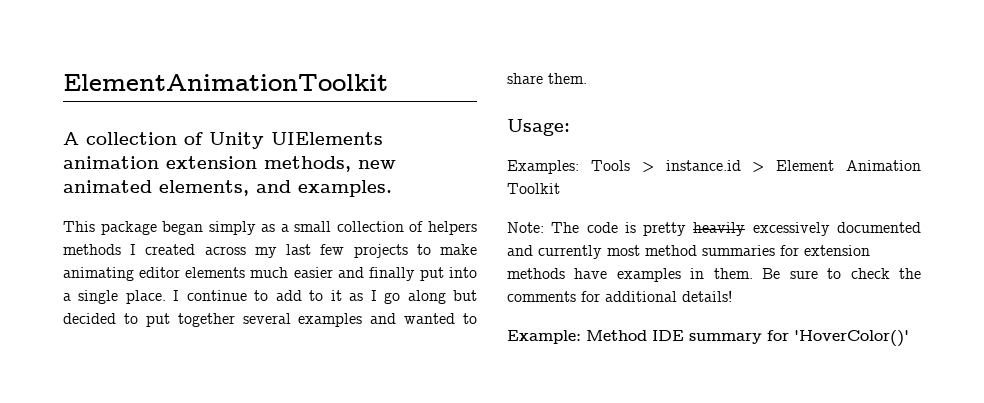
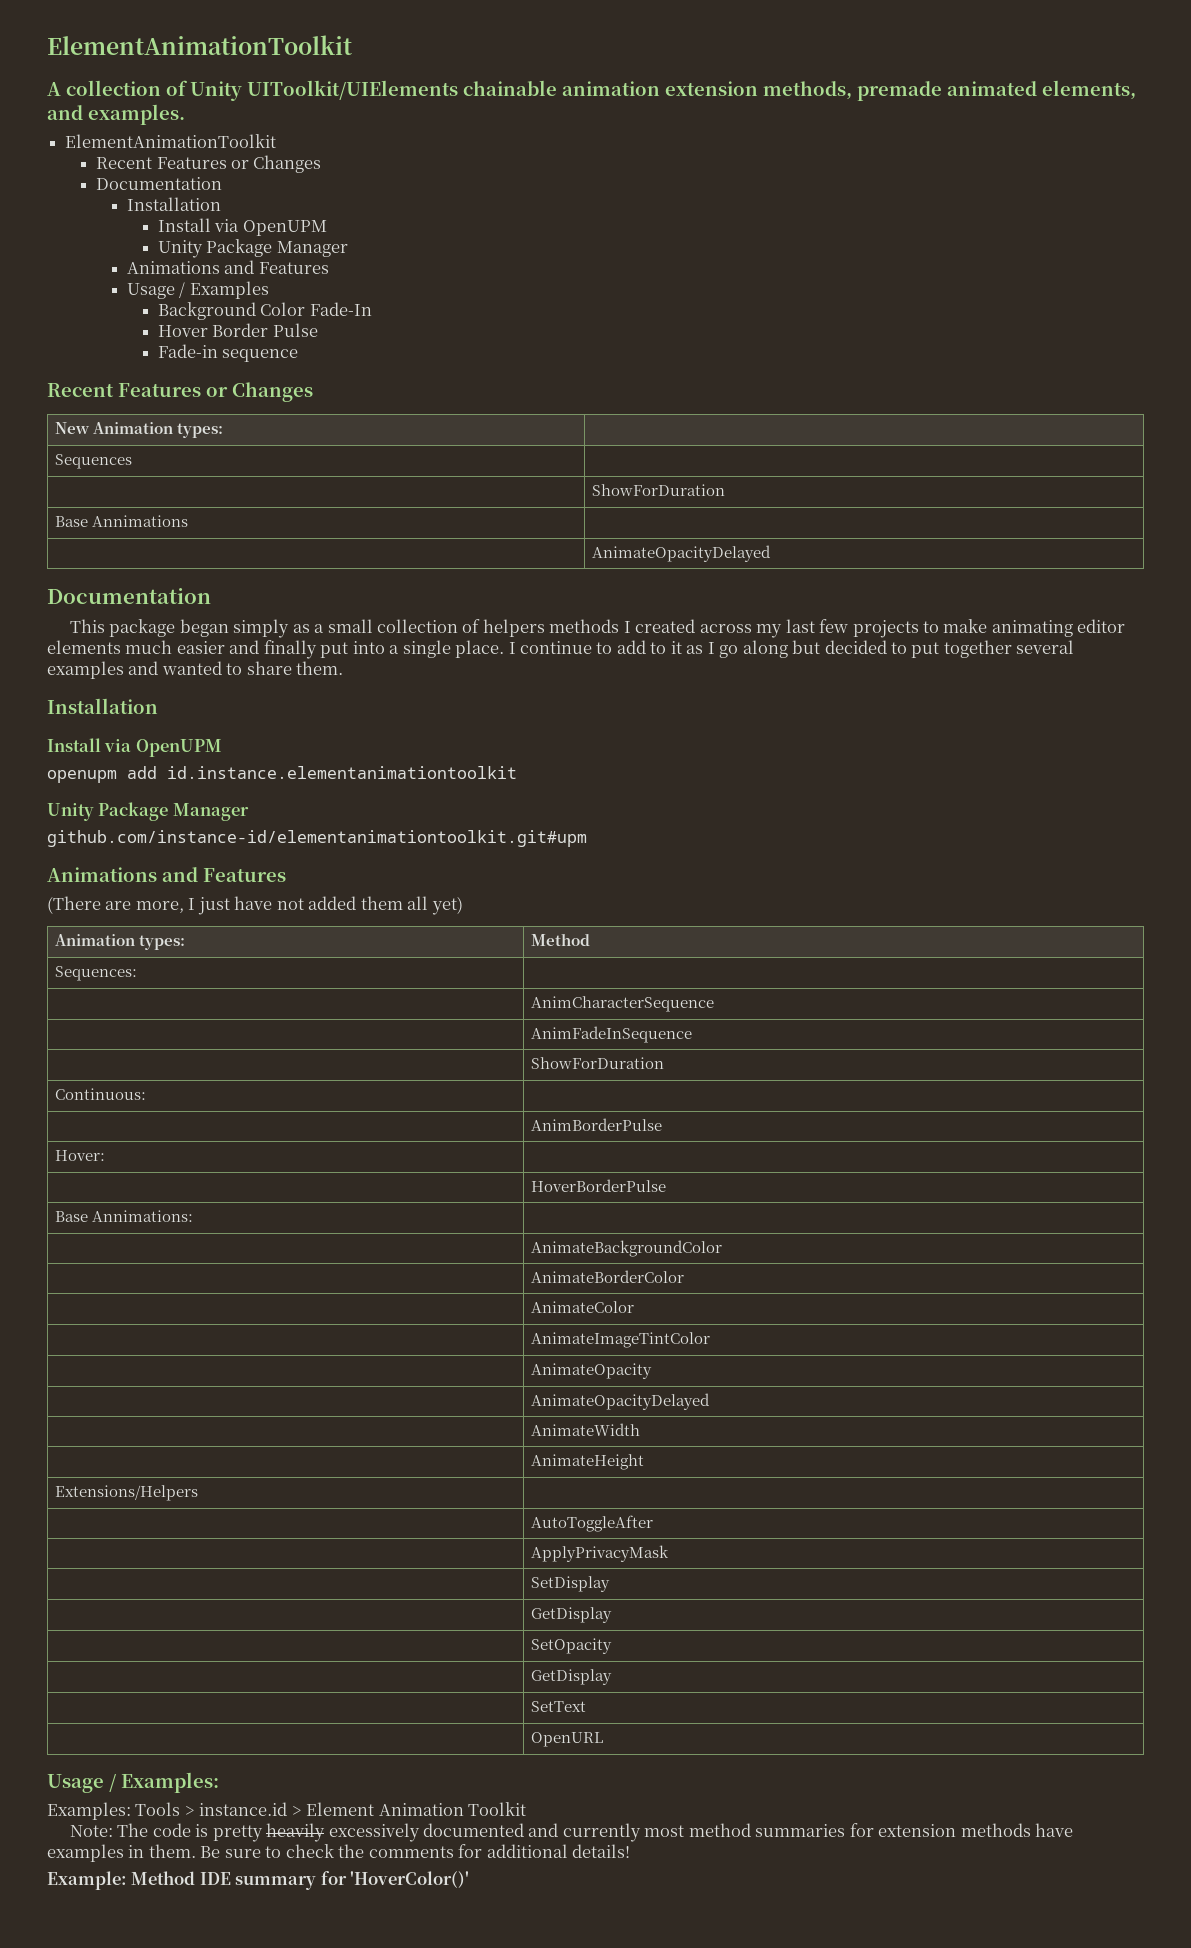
[271,132,383,145] UIElements -> [247,80,557,100] UIToolkit/UIElements chainable
[358,160,396,169] new -> [857,81,942,101] premade
(392, 188) none -> [65,134,277,148] [96,155,322,173] [96,177,223,190] [127,197,222,211] [157,218,327,236] [157,239,348,258] [127,260,329,274] [127,281,269,299] [157,302,372,320] [157,323,318,337] [157,344,299,362] [47,382,313,402] [54,422,224,438] [54,454,132,469] [591,484,725,496] [54,515,189,527] [591,545,771,562] [47,588,211,604] // ElementAnimationToolkit // Recent Features or Changes // Documentation // Installation // Install via OpenUPM // Unity Package Manager // Animations and Features // Usage / Examples // Background Color Fade-In // Hover Border Pulse // Fade-in sequence // Recent Features or Changes // New Animation types: | // Sequences | // | ShowForDuration // Base Annimations | // | AnimateOpacityDelayed // Documentation
[507,119,570,136] Usage: -> [47,698,158,714] [47,738,222,757] [47,766,517,783] [47,802,249,821] [47,830,587,847] [47,867,286,882] [47,896,463,915] [54,934,186,950] [530,933,590,946] [54,966,137,981] [530,996,714,1012] [530,1026,692,1043] [530,1057,664,1069] [54,1088,146,1100] [530,1118,662,1131] [54,1150,105,1161] [530,1179,666,1192] [54,1210,194,1222] [530,1240,722,1257] [530,1270,684,1283] [530,1301,634,1313] [530,1332,710,1348] [530,1363,652,1379] [530,1393,710,1410] [530,1423,640,1436] [530,1454,644,1470] [54,1485,198,1501] [530,1515,653,1532] [530,1545,669,1562] [530,1576,610,1592] [530,1607,612,1623] [530,1638,612,1654] [530,1669,612,1685] [530,1701,586,1712] [530,1732,603,1747] [47,1772,219,1793] Installation // Install via OpenUPM // openupm add id.instance.elementanimationtoolkit // Unity Package Manager // github.com/instance-id/elementanimationtoolkit.git#upm // Animations and Features // (There are more, I just have not added them all yet) // Animation types: | Method // Sequences: | // | AnimCharacterSequence // | AnimFadeInSequence // | ShowForDuration // Continuous: | // | AnimBorderPulse // Hover: | // | HoverBorderPulse // Base Annimations: | // | AnimateBackgroundColor // | AnimateBorderColor // | AnimateColor // | AnimateImageTintColor // | AnimateOpacity // | AnimateOpacityDelayed // | AnimateWidth // | AnimateHeight // Extensions/Helpers | // | AutoToggleAfter // | ApplyPrivacyMask // | SetDisplay // | GetDisplay // | SetOpacity // | GetDisplay // | SetText // | OpenURL // Usage / Examples:

